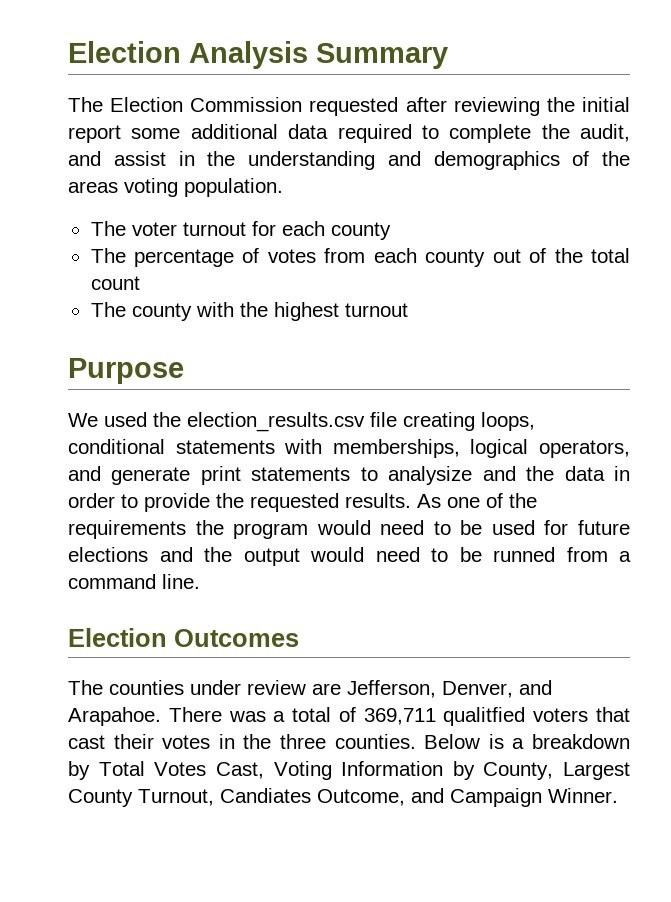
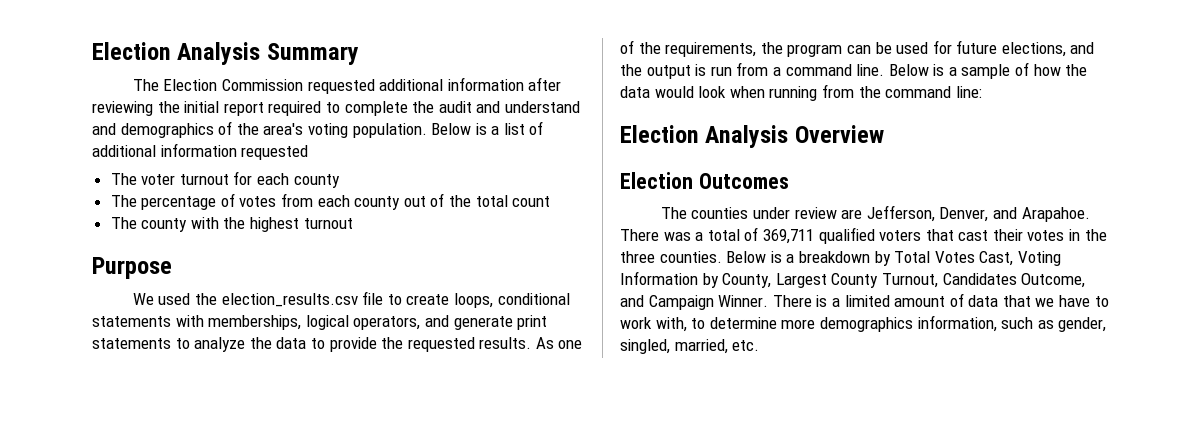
(399, 106) none -> [379,77,524,91] additional information
[131,124,329,139] some additional data -> (264, 109) none
[580,124,630,142] [68,151,375,170] audit, and assist in the understanding -> [438,101,580,113] audit and understand
[68,181,118,193] areas -> [263,123,304,135] area's
(283, 187) none -> [431,121,544,135] [92,143,309,160] Below is a list of additional information requested
[403,412,475,431] creating -> [387,294,450,305] to create
[388,466,631,485] [68,493,115,508] analysize and the data in order -> [194,337,307,352] analyze the data
[68,520,186,539] requirements -> [665,42,757,57] requirements,
[316,520,451,535] would need to -> [846,45,871,54] can
[68,547,148,562] elections -> [1001,42,1066,57] elections,
[310,547,555,562] would need to be runned -> [695,64,732,76] is run
(200, 581) none -> [888,62,1088,79] [620,84,982,101] [620,125,884,148] Below is a sample of how the data would look when running from the command line: // Election Analysis Overview
[443,707,526,726] qualitfied -> [818,227,875,244] qualified
[220,788,311,803] Candiates -> [942,273,1017,285] Candidates
(618, 795) none -> [772,293,1109,307] [620,315,1107,332] [620,339,760,354] There is a limited amount of data that we have to work with, to determine more demographics information, such as gender, singled, married, etc.

